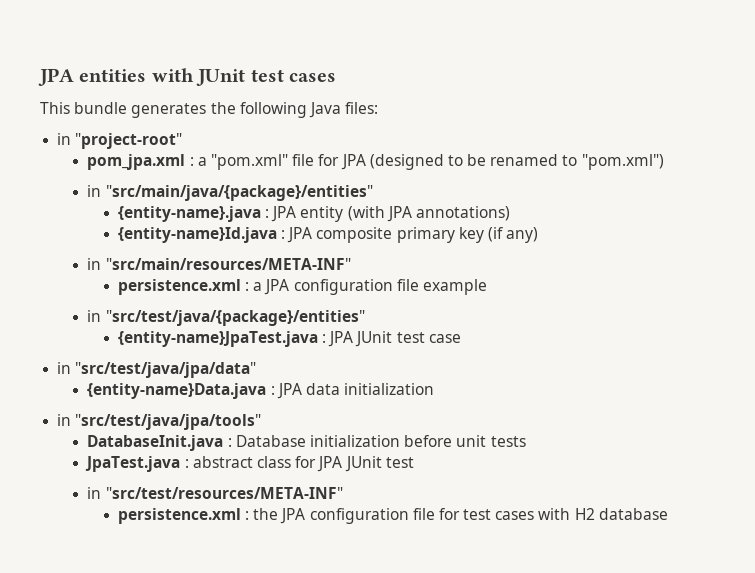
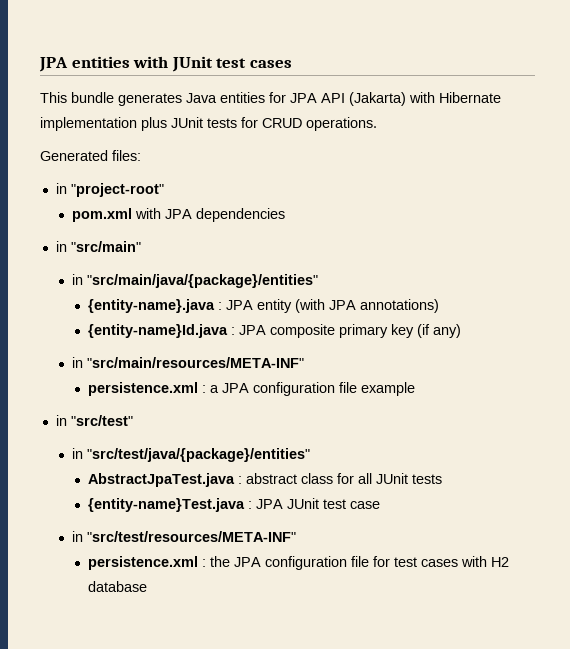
[210,102,379,118] [57,133,183,149] [87,154,664,170] the following Java files: // in "project-root" // pom_jpa.xml : a "pom.xml" file for JPA (designed to be renamed to "pom.xml") -> [186,92,501,106] [40,117,377,131] [40,150,141,161] [55,183,164,197] [72,208,286,222] [55,241,141,252] Java entities for JPA API (Jakarta) with Hibernate implementation plus JUnit tests for CRUD operations. // Generated files: // in "project-root" // pom.xml with JPA dependencies // in "src/main"
(487, 287) none -> [55,415,133,426] // in "src/test"
[117,331,318,347] {entity-name}JpaTest.java -> [88,473,443,487] [88,498,246,512] AbstractJpaTest.java : abstract class for all JUnit tests // {entity-name}Test.java
[57,362,257,378] [87,383,435,399] [57,414,262,430] [87,435,526,451] [85,456,414,472] // in "src/test/java/jpa/data" // {entity-name}Data.java : JPA data initialization // in "src/test/java/jpa/tools" // DatabaseInit.java : Database initialization before unit tests // JpaTest.java : abstract class for JPA JUnit test -> (381, 505) none

